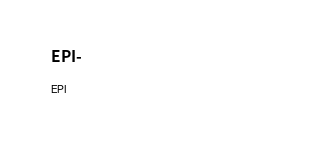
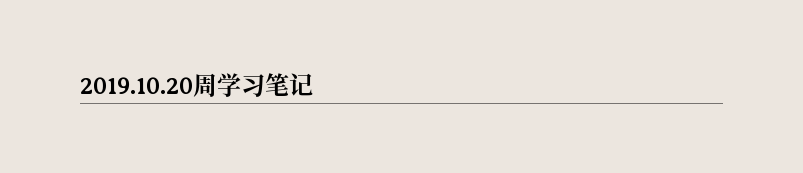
[51,50,82,62] [51,85,67,93] EPI- // EPI -> [80,73,313,97] 2019.10.20周学习笔记

